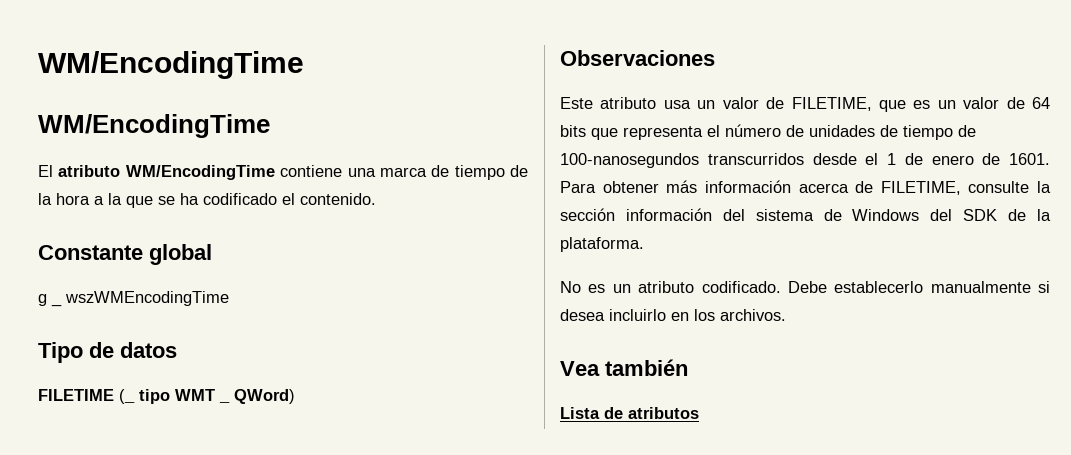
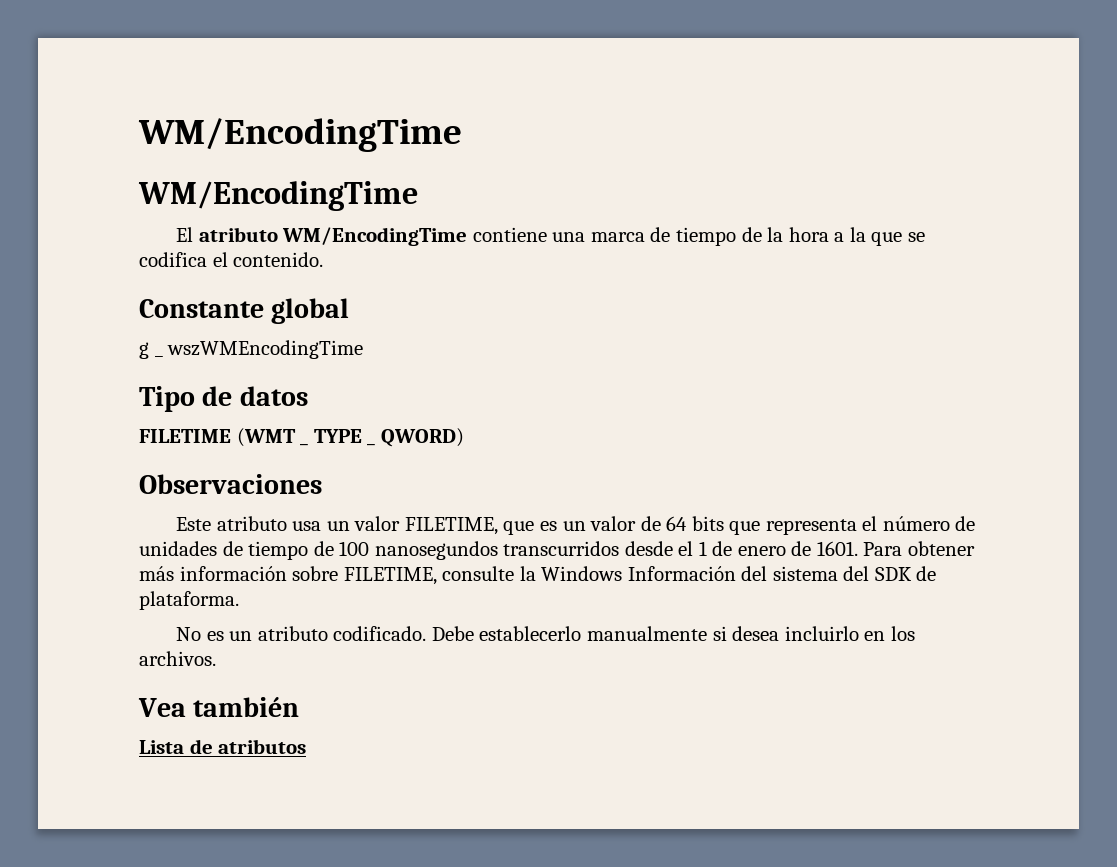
[180,193,277,205] ha codificado -> [139,252,207,267] codifica
[119,389,215,404] [219,389,295,404] (_ tipo WMT _ QWord) -> [236,428,309,447] [313,429,362,443] [367,428,464,447] (WMT _ TYPE _ QWORD)
[766,97,785,109] de -> (401, 523) none
[560,153,699,168] 100-nanosegundos -> [339,541,498,560] 100 nanosegundos
[798,181,874,193] acerca de -> [292,566,339,581] sobre
[560,208,920,221] sección información del sistema de Windows -> [541,566,838,581] Windows Información del sistema
[1037,209,1051,221] la -> (937, 573) none

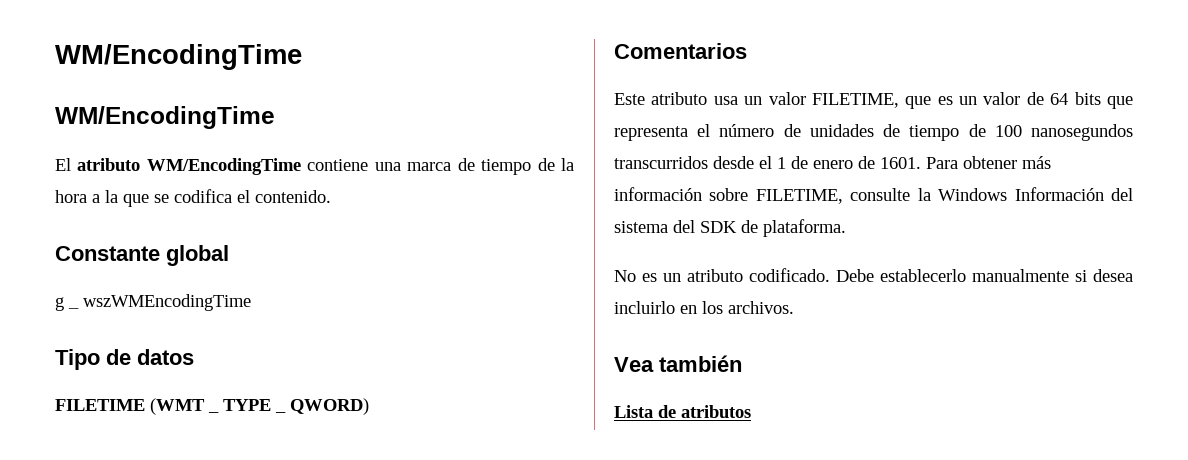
[139,474,322,494] Observaciones -> [614,43,747,59] Comentarios

